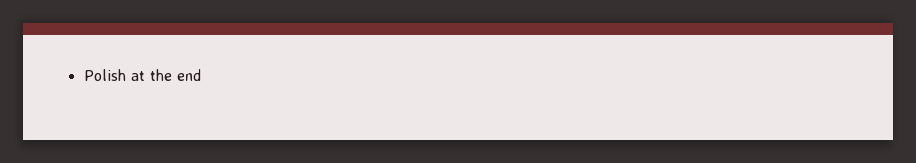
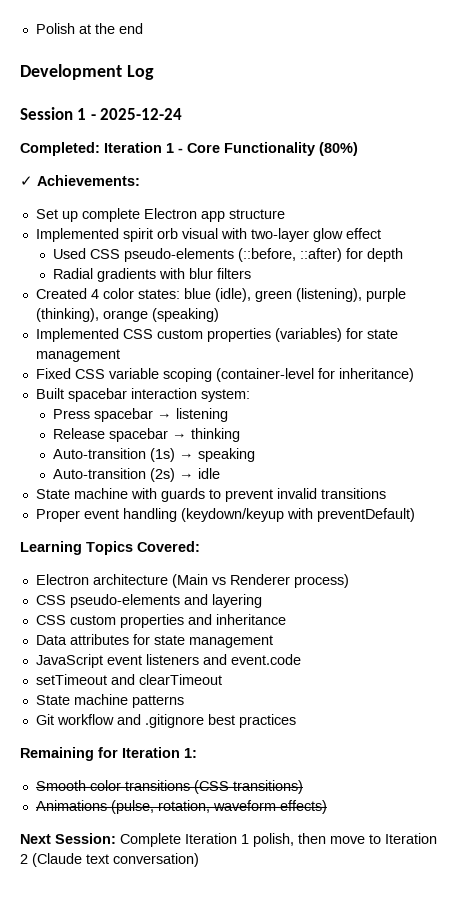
(201, 75) none -> [20,64,154,80] [20,107,183,120] [20,142,358,156] [20,175,140,186] [35,208,285,222] [35,228,381,242] [53,248,404,262] [53,268,252,282] [35,288,406,302] [35,308,219,322] [35,328,398,342] [35,349,120,362] [35,368,414,382] [35,388,250,402] [53,408,229,422] [53,428,241,442] [53,448,256,462] [53,468,221,482] [35,488,386,502] [35,508,415,522] [20,541,200,555] [35,574,349,588] [35,594,262,608] [35,614,286,628] [35,634,273,648] [35,654,301,668] [35,674,222,685] [35,694,184,708] [35,714,296,728] [20,747,197,761] [35,780,303,794] [35,800,327,814] [20,833,437,847] [20,853,199,867] // Development Log // Session 1 - 2025-12-24 // Completed: Iteration 1 - Core Functionality (80%) // ✓ Achievements: // Set up complete Electron app structure // Implemented spirit orb visual with two-layer glow effect // Used CSS pseudo-elements (::before, ::after) for depth // Radial gradients with blur filters // Created 4 color states: blue (idle), green (listening), purple (thinking), orange (speaking) // Implemented CSS custom properties (variables) for state management // Fixed CSS variable scoping (container-level for inheritance) // Built spacebar interaction system: // Press spacebar → listening // Release spacebar → thinking // Auto-transition (1s) → speaking // Auto-transition (2s) → idle // State machine with guards to prevent invalid transitions // Proper event handling (keydown/keyup with preventDefault) // Learning Topics Covered: // Electron architecture (Main vs Renderer process) // CSS pseudo-elements and layering // CSS custom properties and inheritance // Data attributes for state management // JavaScript event listeners and event.code // setTimeout and clearTimeout // State machine patterns // Git workflow and .gitignore best practices // Remaining for Iteration 1: // Smooth color transitions (CSS transitions) // Animations (pulse, rotation, waveform effects) // Next Session: Complete Iteration 1 polish, then move to Iteration 2 (Claude text conversation)

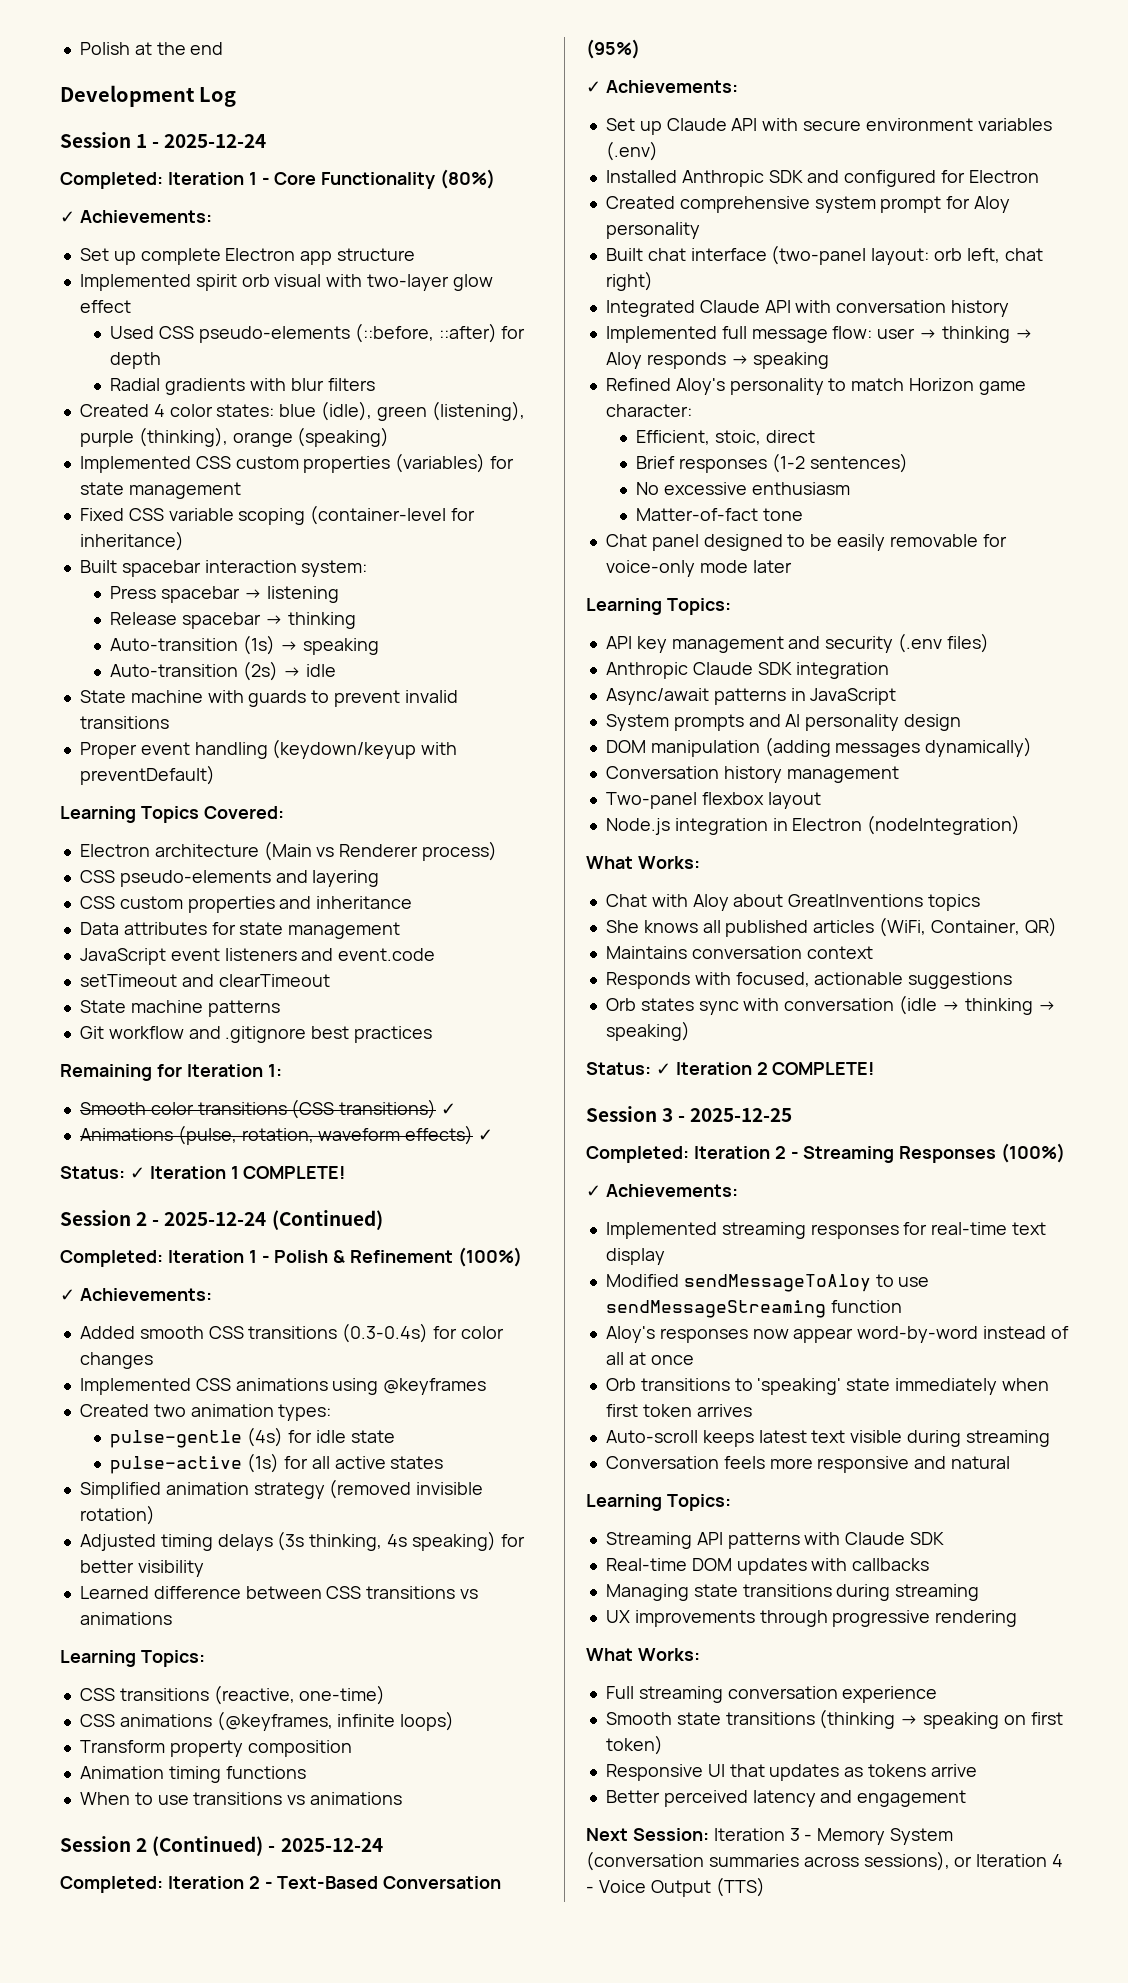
(303, 787) none -> [441,1103,457,1115] ✓
[20,833,437,847] [20,853,199,867] // Next Session: Complete Iteration 1 polish, then move to Iteration 2 (Claude text conversation) -> [478,1129,494,1141] [60,1166,346,1179] [60,1210,383,1230] [60,1247,523,1267] [60,1288,212,1301] [79,1323,504,1343] [79,1352,153,1369] [79,1378,487,1395] [79,1404,332,1421] [110,1427,395,1448] [110,1453,444,1474] [79,1479,484,1499] [79,1505,155,1525] [79,1531,525,1551] [79,1560,204,1577] [79,1586,479,1599] [79,1612,172,1625] [60,1650,205,1667] [79,1685,386,1705] [79,1711,455,1731] [79,1740,352,1757] [79,1766,306,1783] [79,1792,403,1805] [60,1836,383,1856] [60,1876,502,1893] [586,39,640,59] [586,80,738,93] [605,118,1052,135] [605,141,658,161] [605,170,1039,187] [605,196,1011,213] [605,222,700,239] [605,245,1043,265] [605,271,653,291] [605,300,1010,317] [605,326,1033,343] [605,352,830,369] [605,378,1026,395] [605,404,692,417] [636,430,815,445] [636,453,908,473] [636,482,850,495] [636,508,803,521] [605,534,1007,551] [605,560,792,577] [586,598,731,615] [605,633,989,653] [605,662,890,679] [605,688,897,705] [605,714,962,731] [605,737,1033,757] [605,766,899,783] [605,792,821,809] [605,815,1021,835] [586,856,700,869] [605,894,981,911] [605,917,1057,937] [605,946,873,959] [605,972,1013,989] [605,995,1056,1015] [605,1021,690,1041] [586,1062,875,1075] [586,1106,793,1122] [586,1143,1066,1163] [586,1184,738,1197] [605,1222,1047,1239] [605,1248,665,1265] [605,1274,930,1292] [605,1300,902,1318] [605,1326,1069,1343] [605,1352,694,1365] [605,1378,1049,1395] [605,1404,752,1417] [605,1430,1050,1447] [605,1456,1011,1473] [586,1494,731,1511] [605,1532,945,1549] [605,1558,930,1575] [605,1584,980,1601] [605,1610,1018,1627] [586,1648,700,1661] [605,1686,938,1703] [605,1709,1063,1729] [605,1735,663,1755] [605,1764,977,1781] [605,1790,967,1807] [586,1828,954,1845] [586,1851,1064,1871] [586,1877,765,1897] ✓ // Status: ✓ Iteration 1 COMPLETE! // Session 2 - 2025-12-24 (Continued) // Completed: Iteration 1 - Polish & Refinement (100%) // ✓ Achievements: // Added smooth CSS transitions (0.3-0.4s) for color changes // Implemented CSS animations using @keyframes // Created two animation types: // pulse-gentle (4s) for idle state // pulse-active (1s) for all active states // Simplified animation strategy (removed invisible rotation) // Adjusted timing delays (3s thinking, 4s speaking) for better visibility // Learned difference between CSS transitions vs animations // Learning Topics: // CSS transitions (reactive, one-time) // CSS animations (@keyframes, infinite loops) // Transform property composition // Animation timing functions // When to use transitions vs animations // Session 2 (Continued) - 2025-12-24 // Completed: Iteration 2 - Text-Based Conversation (95%) // ✓ Achievements: // Set up Claude API with secure environment variables (.env) // Installed Anthropic SDK and configured for Electron // Created comprehensive system prompt for Aloy personality // Built chat interface (two-panel layout: orb left, chat right) // Integrated Claude API with conversation history // Implemented full message flow: user → thinking → Aloy responds → speaking // Refined Aloy's personality to match Horizon game character: // Efficient, stoic, direct // Brief responses (1-2 sentences) // No excessive enthusiasm // Matter-of-fact tone // Chat panel designed to be easily removable for voice-only mode later // Learning Topics: // API key management and security (.env files) // Anthropic Claude SDK integration // Async/await patterns in JavaScript // System prompts and AI personality design // DOM manipulation (adding messages dynamically) // Conversation history management // Two-panel flexbox layout // Node.js integration in Electron (nodeIntegration) // What Works: // Chat with Aloy about GreatInventions topics // She knows all published articles (WiFi, Container, QR) // Maintains conversation context // Responds with focused, actionable suggestions // Orb states sync with conversation (idle → thinking → speaking) // Status: ✓ Iteration 2 COMPLETE! // Session 3 - 2025-12-25 // Completed: Iteration 2 - Streaming Responses (100%) // ✓ Achievements: // Implemented streaming responses for real-time text display // Modified sendMessageToAloy to use sendMessageStreaming function // Aloy's responses now appear word-by-word instead of all at once // Orb transitions to 'speaking' state immediately when first token arrives // Auto-scroll keeps latest text visible during streaming // Conversation feels more responsive and natural // Learning Topics: // Streaming API patterns with Claude SDK // Real-time DOM updates with callbacks // Managing state transitions during streaming // UX improvements through progressive rendering // What Works: // Full streaming conversation experience // Smooth state transitions (thinking → speaking on first token) // Responsive UI that updates as tokens arrive // Better perceived latency and engagement // Next Session: Iteration 3 - Memory System (conversation summaries across sessions), or Iteration 4 - Voice Output (TTS)

